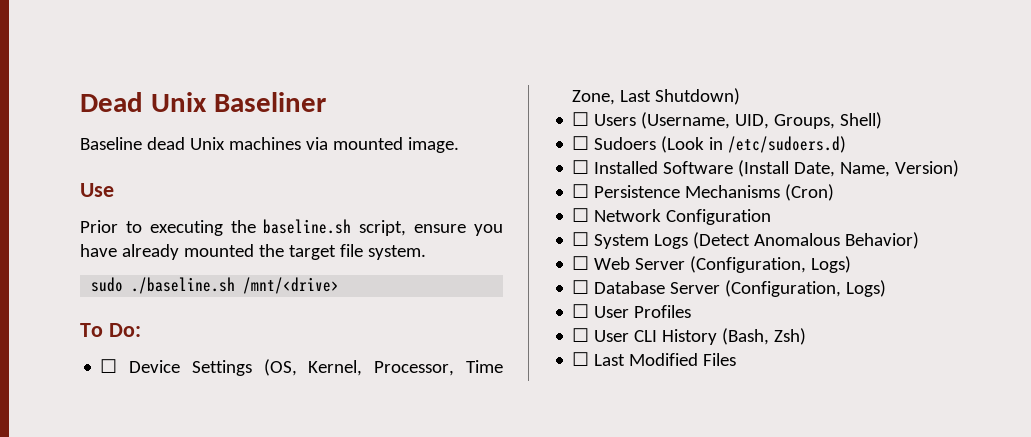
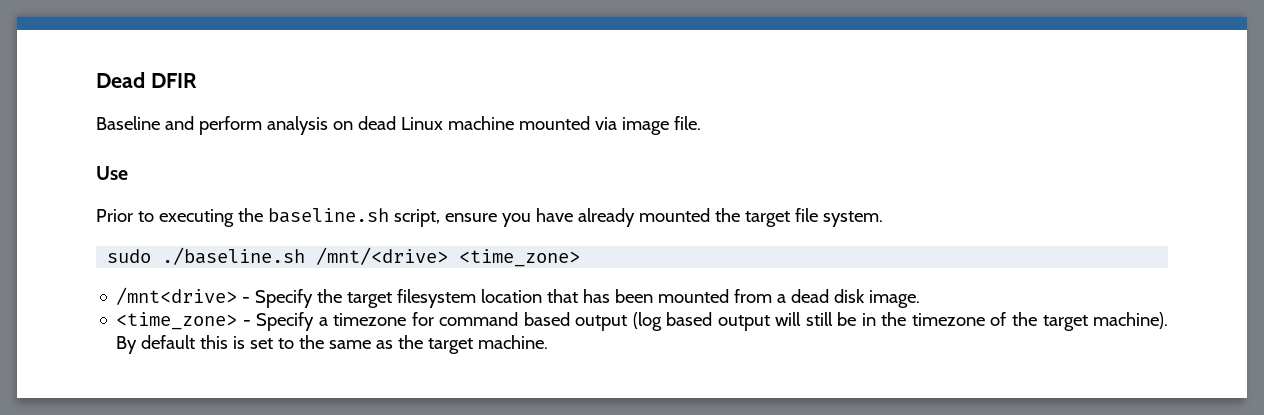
[150,92,326,112] Unix Baseliner -> [150,73,197,88] DFIR
[146,137,459,153] dead Unix machines via mounted image. -> [164,116,701,135] and perform analysis on dead Linux machine mounted via image file.
[80,323,141,337] [100,359,503,376] [572,88,741,105] [572,112,883,129] [572,136,847,153] [572,160,960,177] [572,184,835,201] [572,208,772,225] [572,232,920,249] [572,256,852,273] [572,280,887,297] [572,304,692,318] [572,328,807,345] [572,352,737,366] // To Do: // ☐ Device Settings (OS, Kernel, Processor, Time Zone, Last Shutdown) // ☐ Users (Username, UID, Groups, Shell) // ☐ Sudoers (Look in /etc/sudoers.d) // ☐ Installed Software (Install Date, Name, Version) // ☐ Persistence Mechanisms (Cron) // ☐ Network Configuration // ☐ System Logs (Detect Anomalous Behavior) // ☐ Web Server (Configuration, Logs) // ☐ Database Server (Configuration, Logs) // ☐ User Profiles // ☐ User CLI History (Bash, Zsh) // ☐ Last Modified Files -> [459,249,581,267] [116,287,921,308] [116,312,1169,331] [116,335,549,354] <time_zone> // /mnt<drive> - Specify the target filesystem location that has been mounted from a dead disk image. // <time_zone> - Specify a timezone for command based output (log based output will still be in the timezone of the target machine). By default this is set to the same as the target machine.

